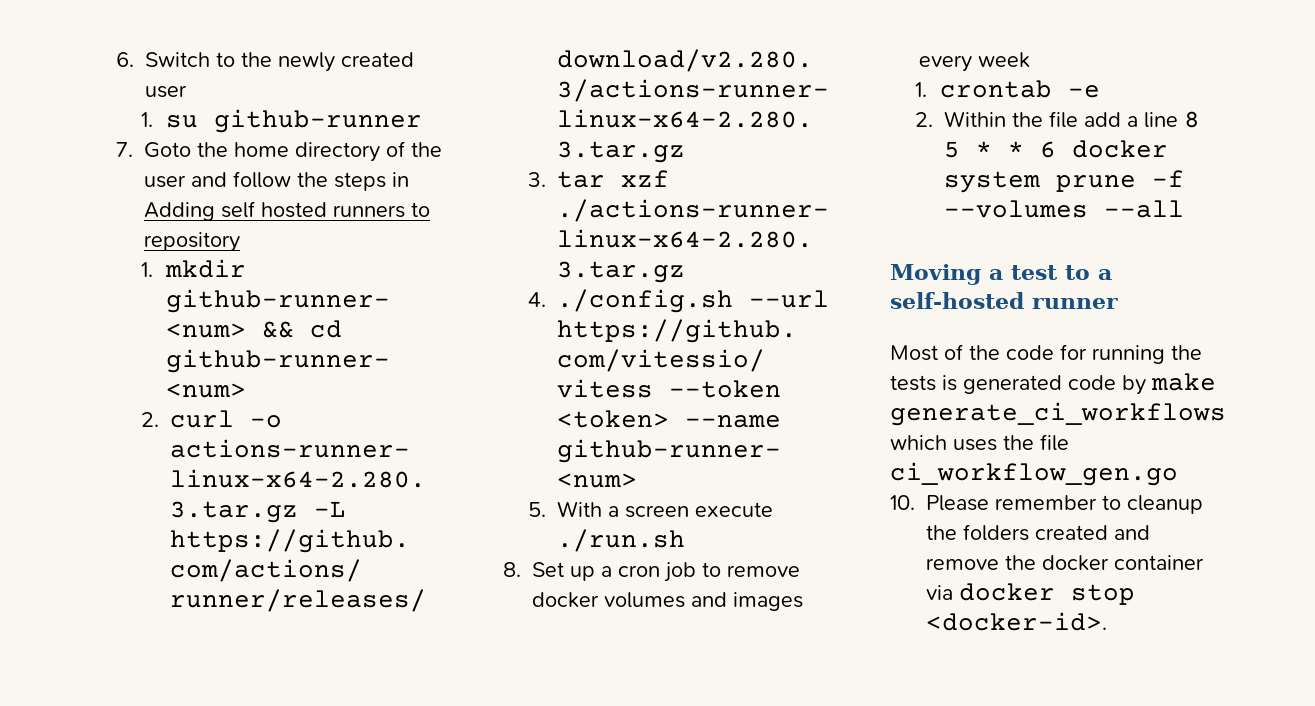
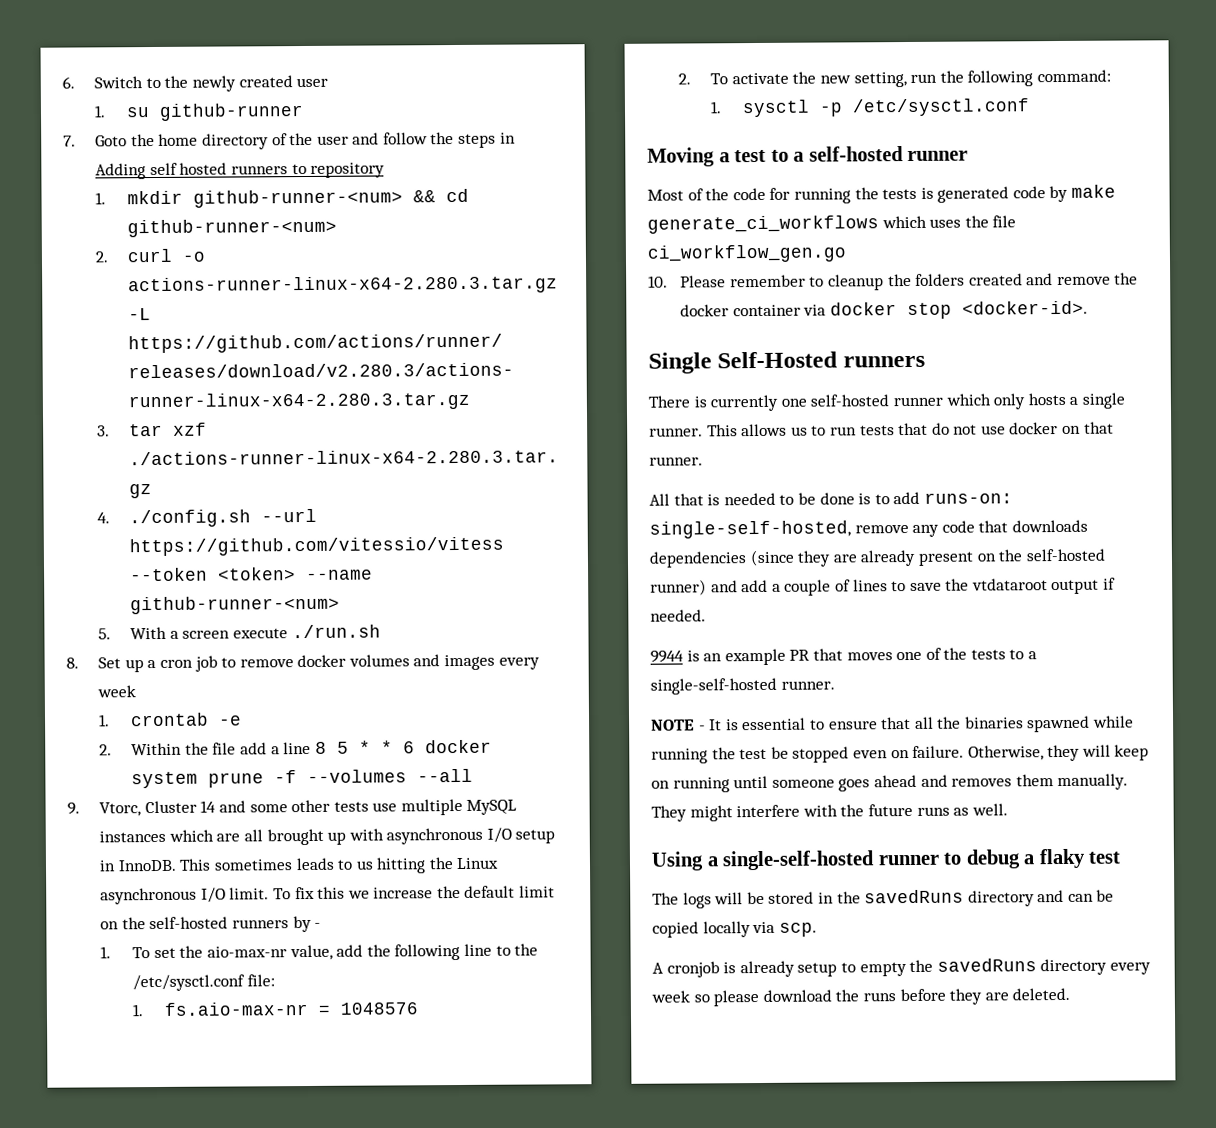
(1184, 209) none -> [67,798,518,817] [99,827,556,846] [99,857,500,874] [100,885,556,905] [100,915,322,933] [100,943,539,961] [132,974,275,992] [132,1001,419,1017] [678,69,1111,88] [710,98,1031,118] // 9. Vtorc, Cluster 14 and some other tests use multiple MySQL instances which are all brought up with asynchronous I/O setup in InnoDB. This sometimes leads to us hitting the Linux asynchronous I/O limit. To fix this we increase the default limit on the self-hosted runners by - // 1. To set the aio-max-nr value, add the following line to the /etc/sysctl.conf file: // 1. fs.aio-max-nr = 1048576 // 2. To activate the new setting, run the following command: // 1. sysctl -p /etc/sysctl.conf
(1107, 621) none -> [648,351,925,374] [648,392,1125,412] [649,421,1114,437] [649,456,703,466] [649,491,1013,506] [649,519,1088,539] [649,548,1105,568] [650,577,1117,596] [650,609,706,622] [650,647,1038,666] [650,677,835,695] [651,715,1135,733] [651,744,1150,764] [651,773,1129,793] [651,803,1008,822] [651,848,1121,871] [652,889,1115,909] [652,921,817,938] [652,958,1151,978] [651,987,1071,1007] // Single Self-Hosted runners // There is currently one self-hosted runner which only hosts a single runner. This allows us to run tests that do not use docker on that runner. // All that is needed to be done is to add runs-on: single-self-hosted, remove any code that downloads dependencies (since they are already present on the self-hosted runner) and add a couple of lines to save the vtdataroot output if needed. // 9944 is an example PR that moves one of the tests to a single-self-hosted runner. // NOTE - It is essential to ensure that all the binaries spawned while running the test be stopped even on failure. Otherwise, they will keep on running until someone goes ahead and removes them manually. They might interfere with the future runs as well. // Using a single-self-hosted runner to debug a flaky test // The logs will be stored in the savedRuns directory and can be copied locally via scp. // A cronjob is already setup to empty the savedRuns directory every week so please download the runs before they are deleted.

